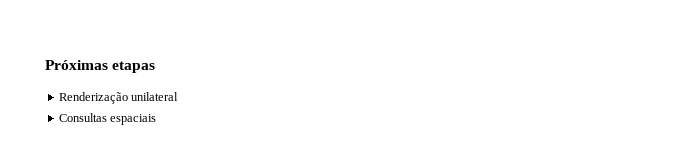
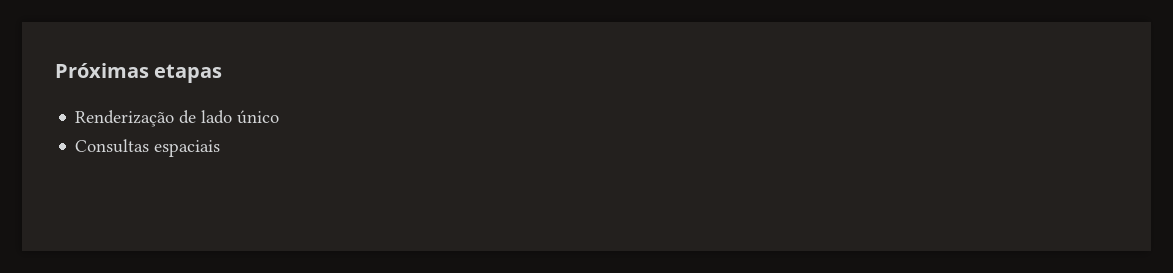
[131,92,179,101] unilateral -> [179,110,280,124] de lado único

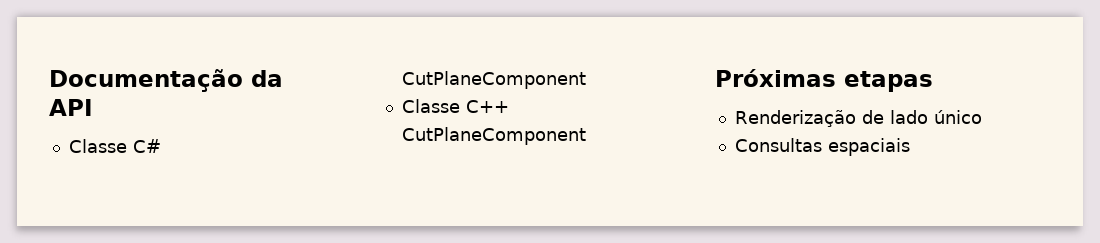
(55, 70) none -> [49,69,283,92] [49,99,93,116] [68,139,161,153] [401,71,586,89] [401,99,509,113] [401,127,586,145] Documentação da API // Classe C# CutPlaneComponent // Classe C++ CutPlaneComponent //

